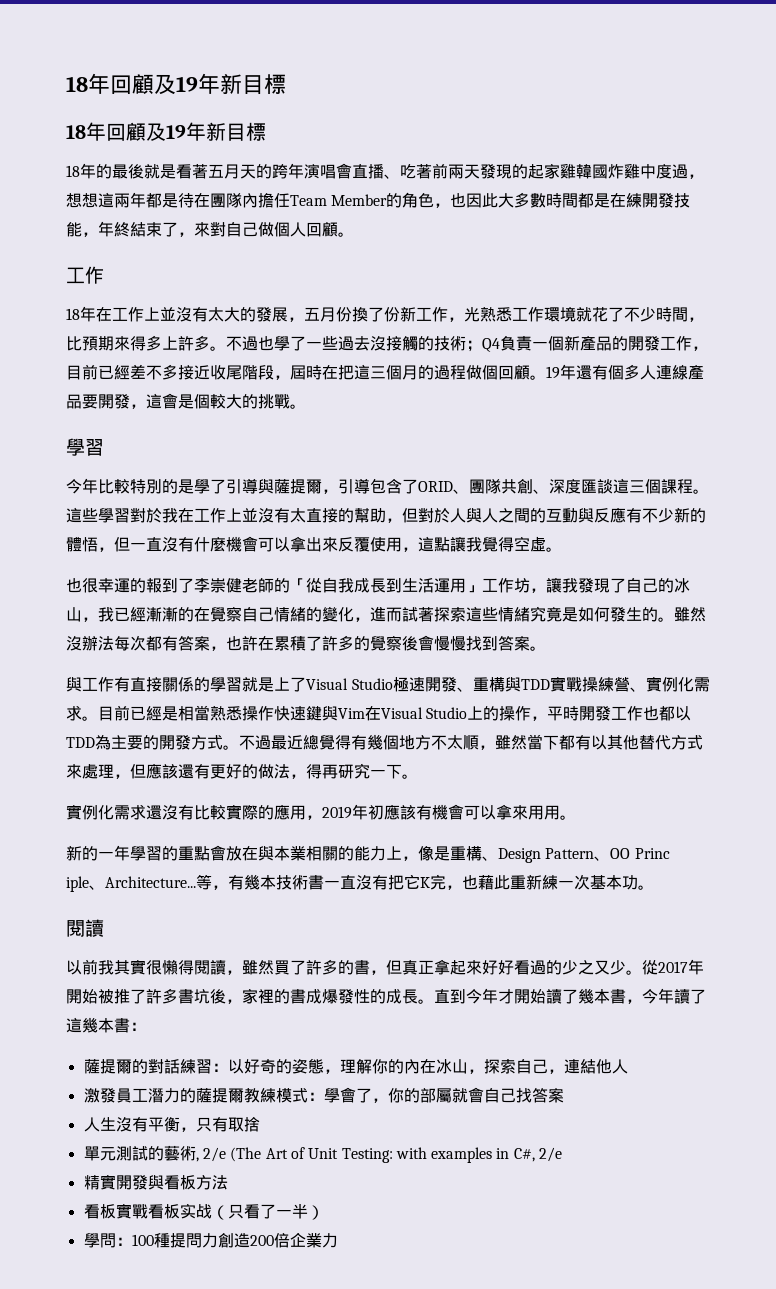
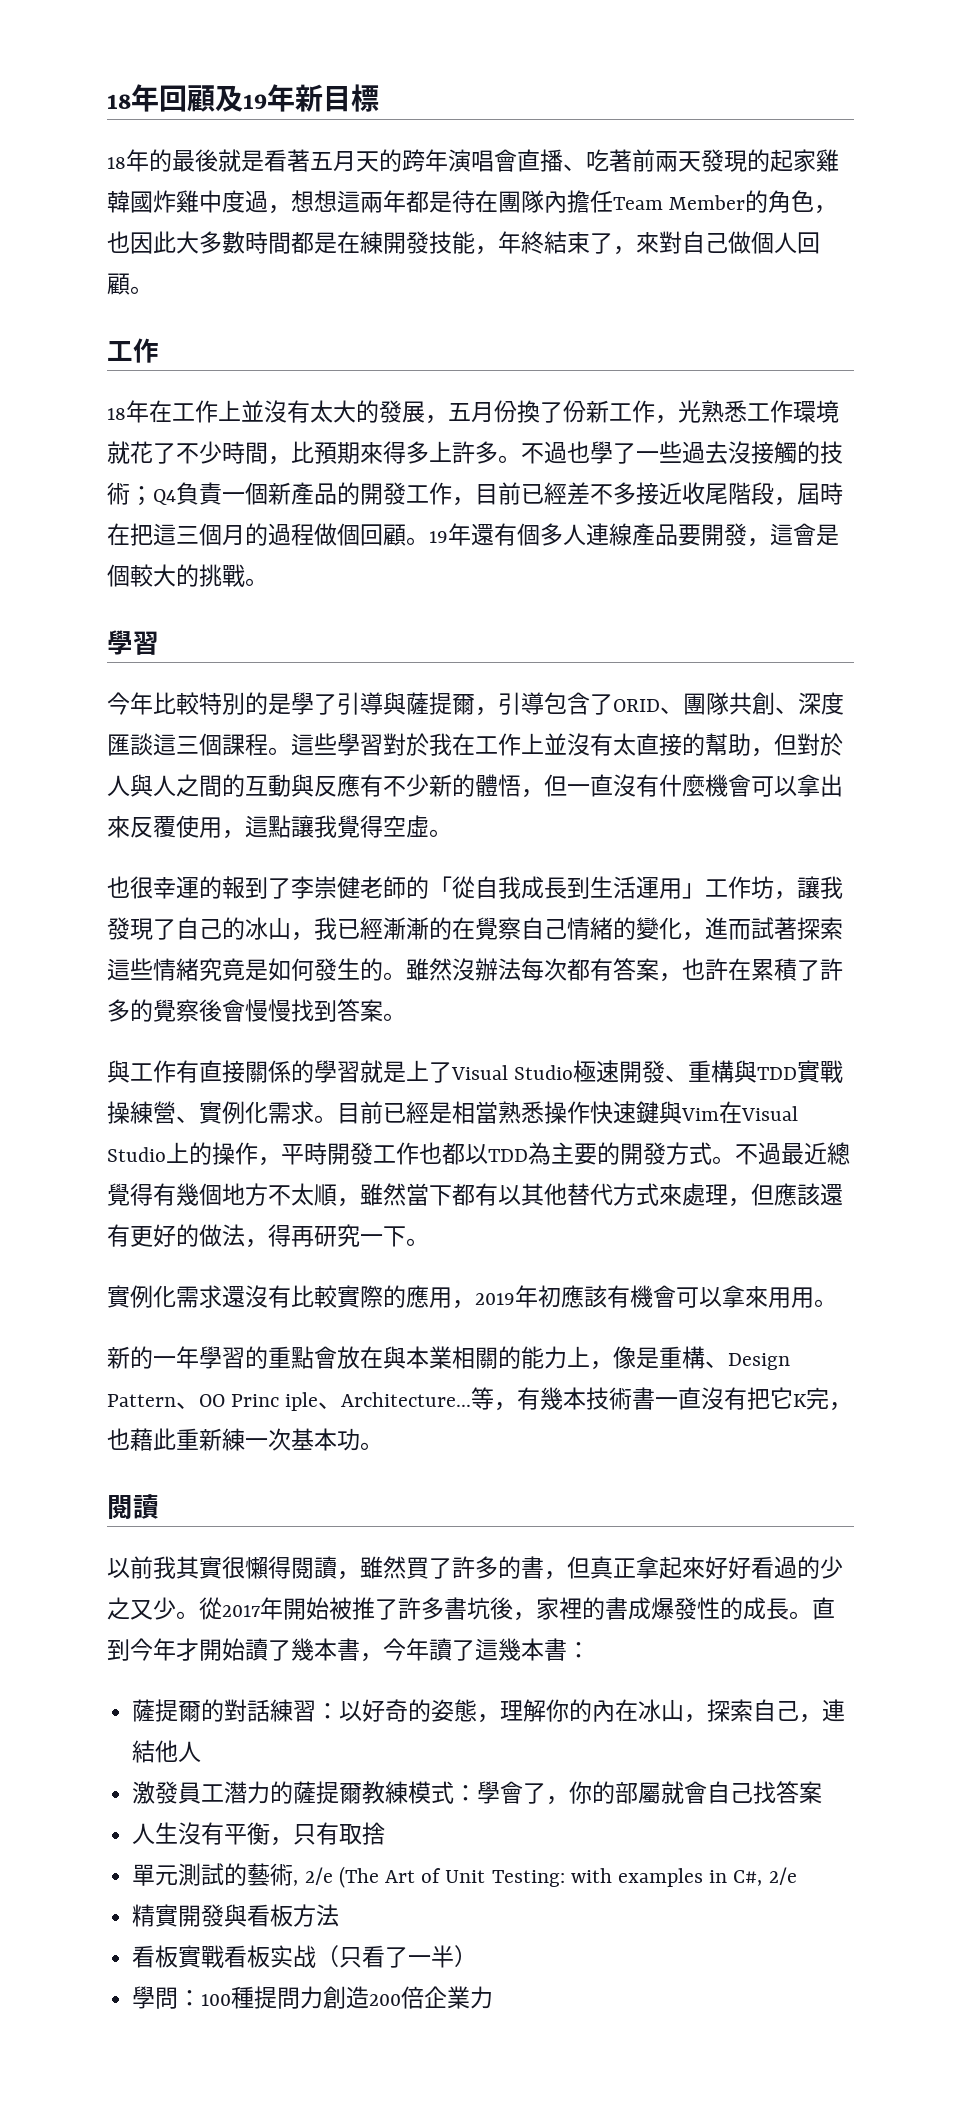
[66,73,286,95] [66,122,266,141] 18年回顧及19年新目標 // 18年回顧及19年新目標 -> [107,84,379,112] 18年回顧及19年新目標

